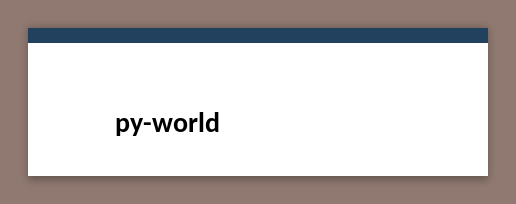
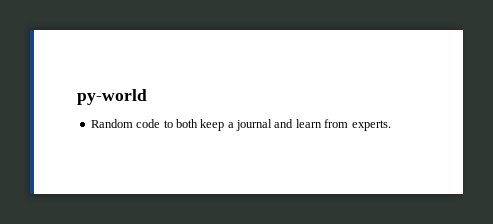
(220, 124) none -> [90,119,391,131] // Random code to both keep a journal and learn from experts.

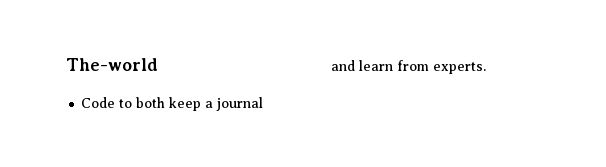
[77,89,147,105] [90,119,161,128] py-world // Random code -> [66,58,158,71] [81,97,116,108] The-world // Code

